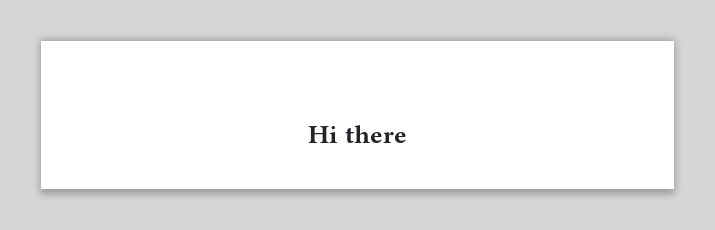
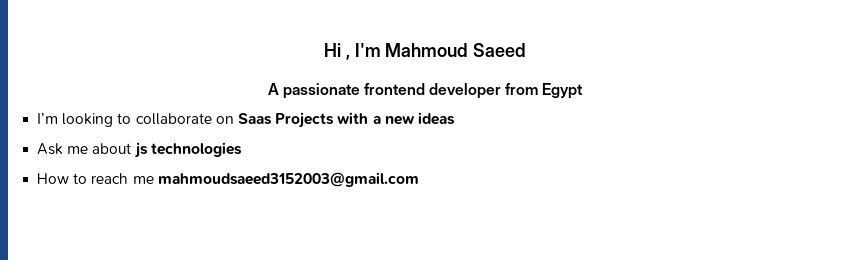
[344,125,407,143] there -> [345,43,527,60] [267,83,584,99] [37,112,455,128] [37,142,242,158] [37,172,419,187] , I'm Mahmoud Saeed // A passionate frontend developer from Egypt // I’m looking to collaborate on Saas Projects with a new ideas // Ask me about js technologies // How to reach me mahmoudsaeed3152003@gmail.com

